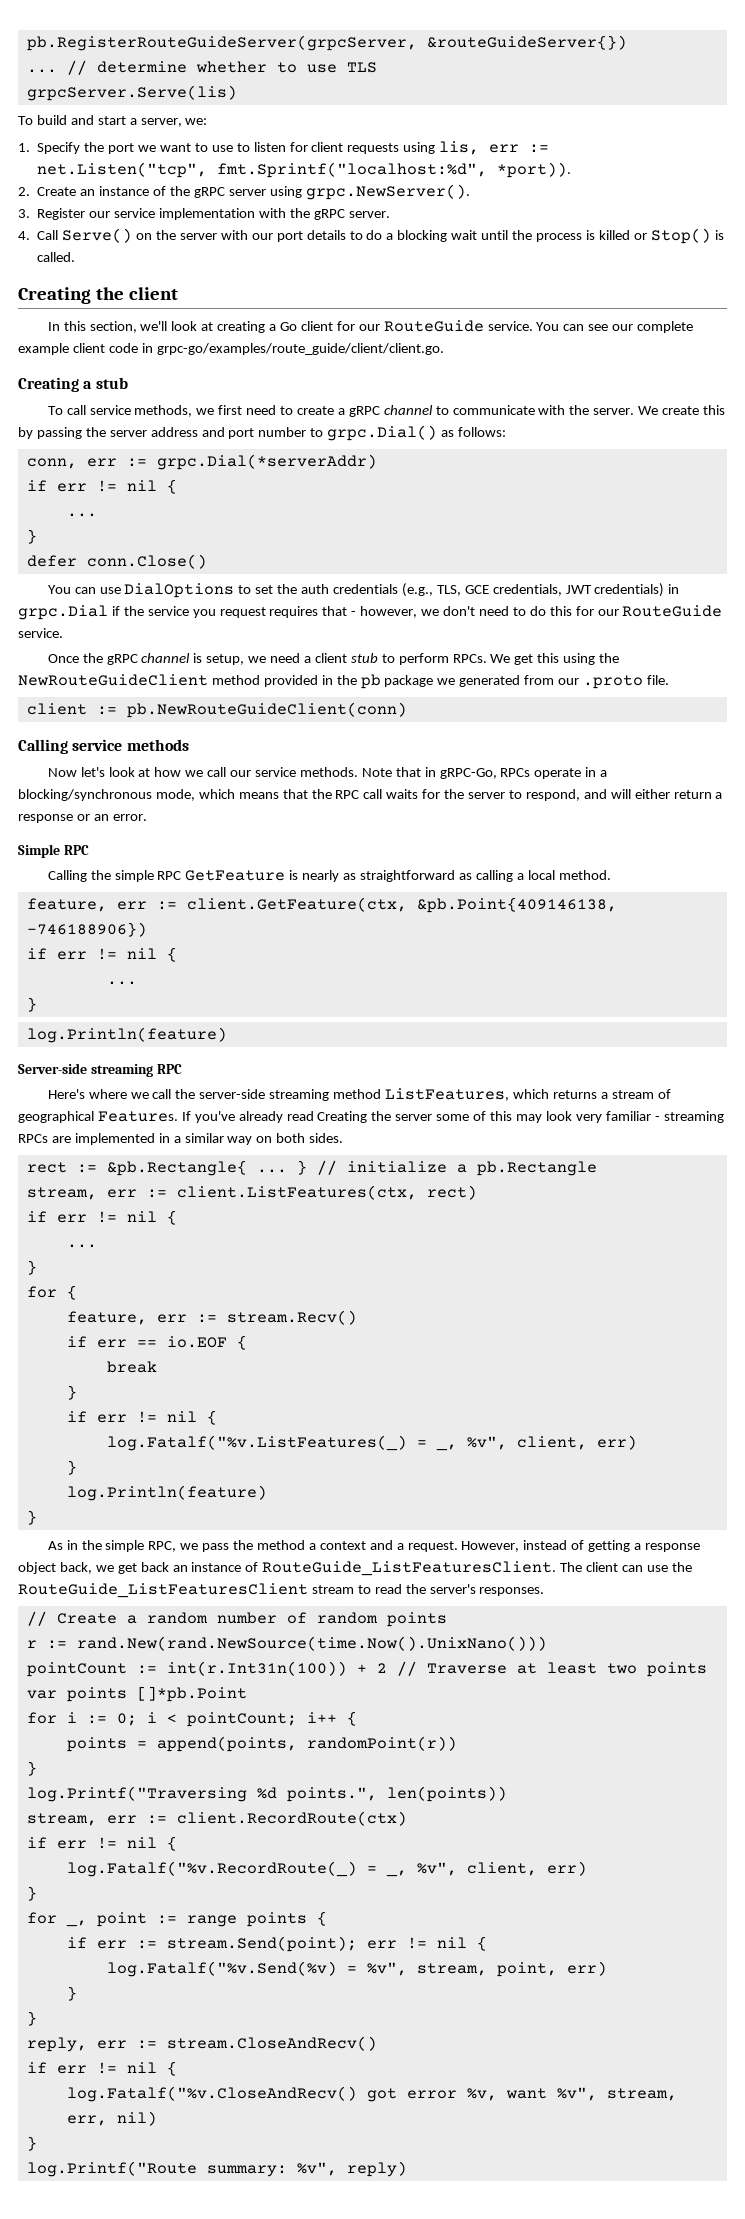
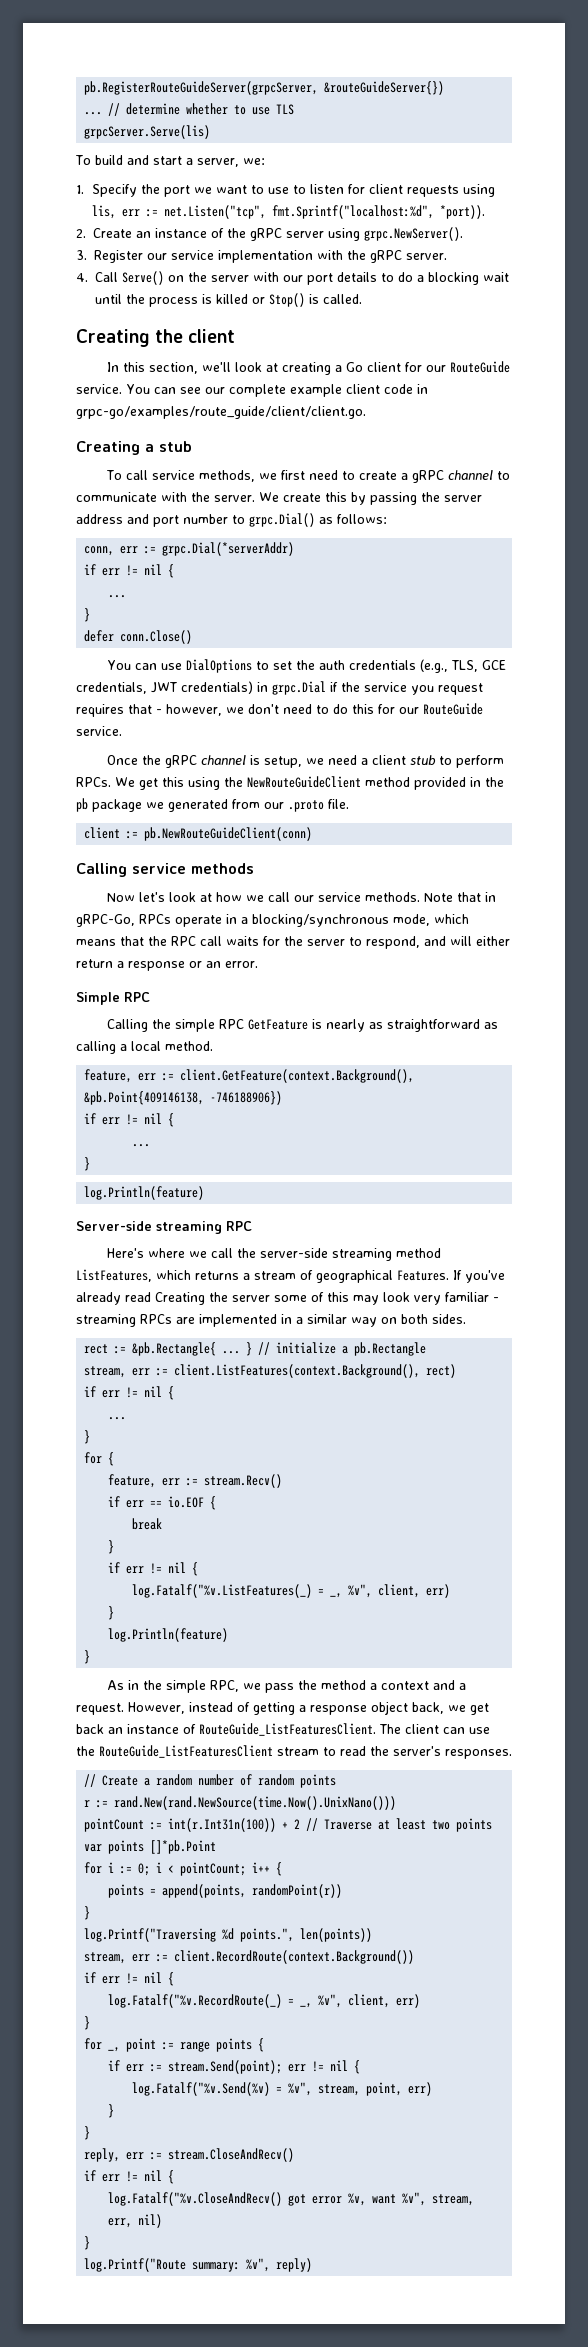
[186,897,407,912] client.GetFeature(ctx, -> [180,1069,415,1083] client.GetFeature(context.Background(),
[176,1185,417,1200] client.ListFeatures(ctx, -> [174,1364,421,1378] client.ListFeatures(context.Background(),
[176,1811,407,1826] client.RecordRoute(ctx) -> [174,1950,415,1964] client.RecordRoute(context.Background())

